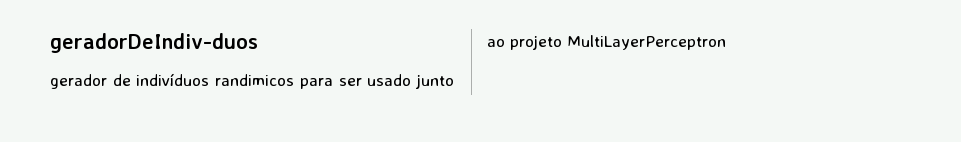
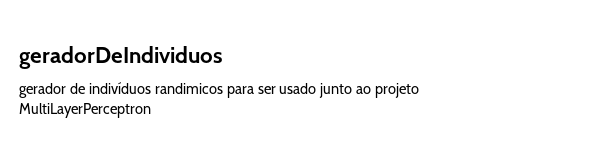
[50,33,258,53] geradorDeIndiv-duos -> [19,46,223,69] geradorDeIndividuos

